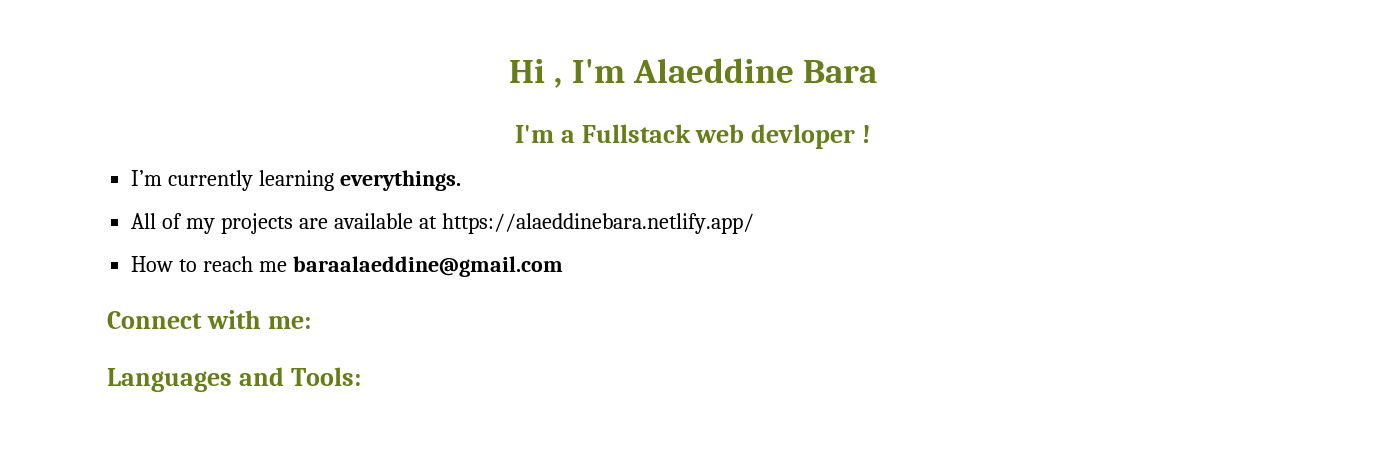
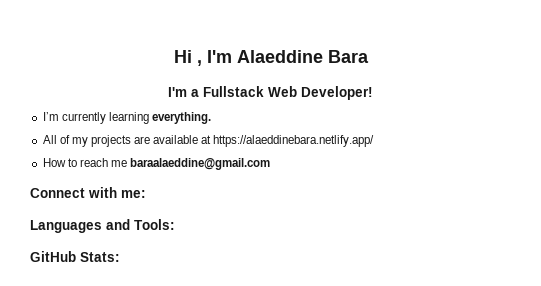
[695,124,872,149] web devloper ! -> [268,86,373,100] Web Developer!
[340,170,462,191] everythings. -> [151,112,211,124] everything.
(361, 376) none -> [30,251,120,262] // GitHub Stats:

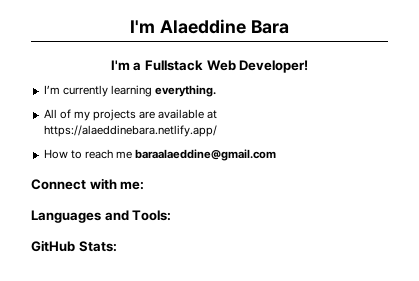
[173,50,202,66] Hi , -> (130, 26) none

